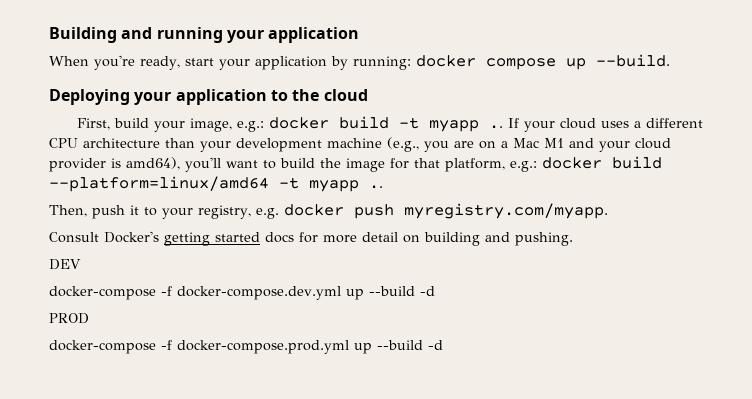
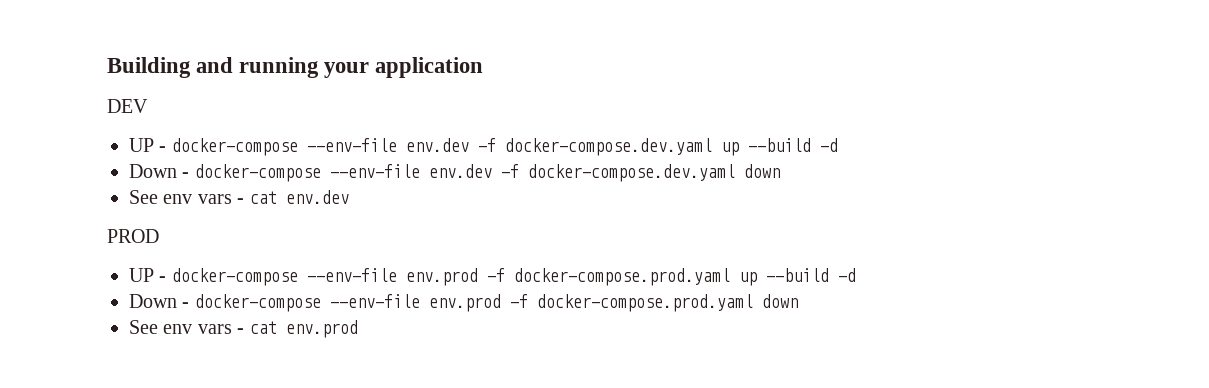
[49,54,670,70] [49,89,368,105] [77,116,704,132] [49,137,671,152] [49,156,662,172] [49,176,383,192] [49,203,608,219] [49,231,573,246] [49,259,81,270] [49,286,435,300] [49,313,89,324] [49,340,443,354] When you're ready, start your application by running: docker compose up --build. // Deploying your application to the cloud // First, build your image, e.g.: docker build -t myapp .. If your cloud uses a different CPU architecture than your development machine (e.g., you are on a Mac M1 and your cloud provider is amd64), you'll want to build the image for that platform, e.g.: docker build --platform=linux/amd64 -t myapp .. // Then, push it to your registry, e.g. docker push myregistry.com/myapp. // Consult Docker's getting started docs for more detail on building and pushing. // DEV // docker-compose -f docker-compose.dev.yml up --build -d // PROD // docker-compose -f docker-compose.prod.yml up --build -d -> [107,99,148,113] [129,138,838,156] [129,164,780,182] [129,190,349,204] [107,229,159,243] [129,268,856,286] [129,294,798,312] [129,320,358,338] DEV // UP - docker-compose --env-file env.dev -f docker-compose.dev.yaml up --build -d // Down - docker-compose --env-file env.dev -f docker-compose.dev.yaml down // See env vars - cat env.dev // PROD // UP - docker-compose --env-file env.prod -f docker-compose.prod.yaml up --build -d // Down - docker-compose --env-file env.prod -f docker-compose.prod.yaml down // See env vars - cat env.prod

